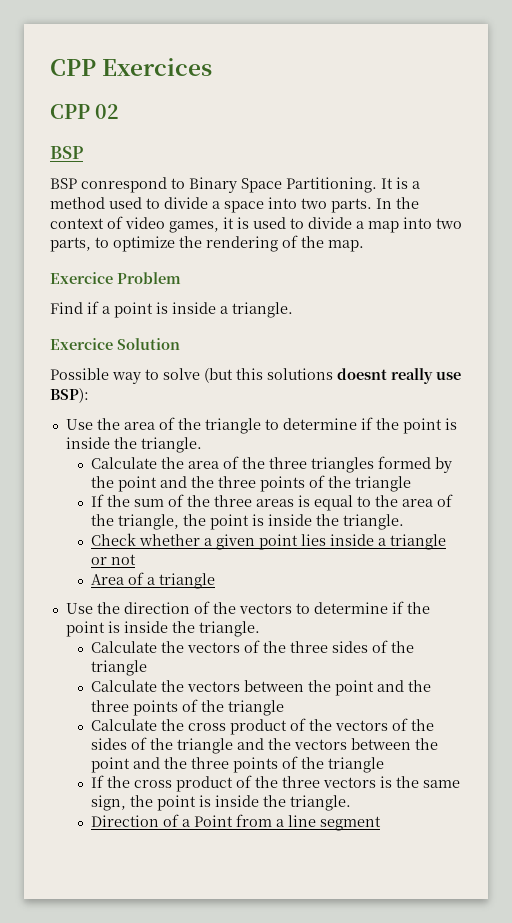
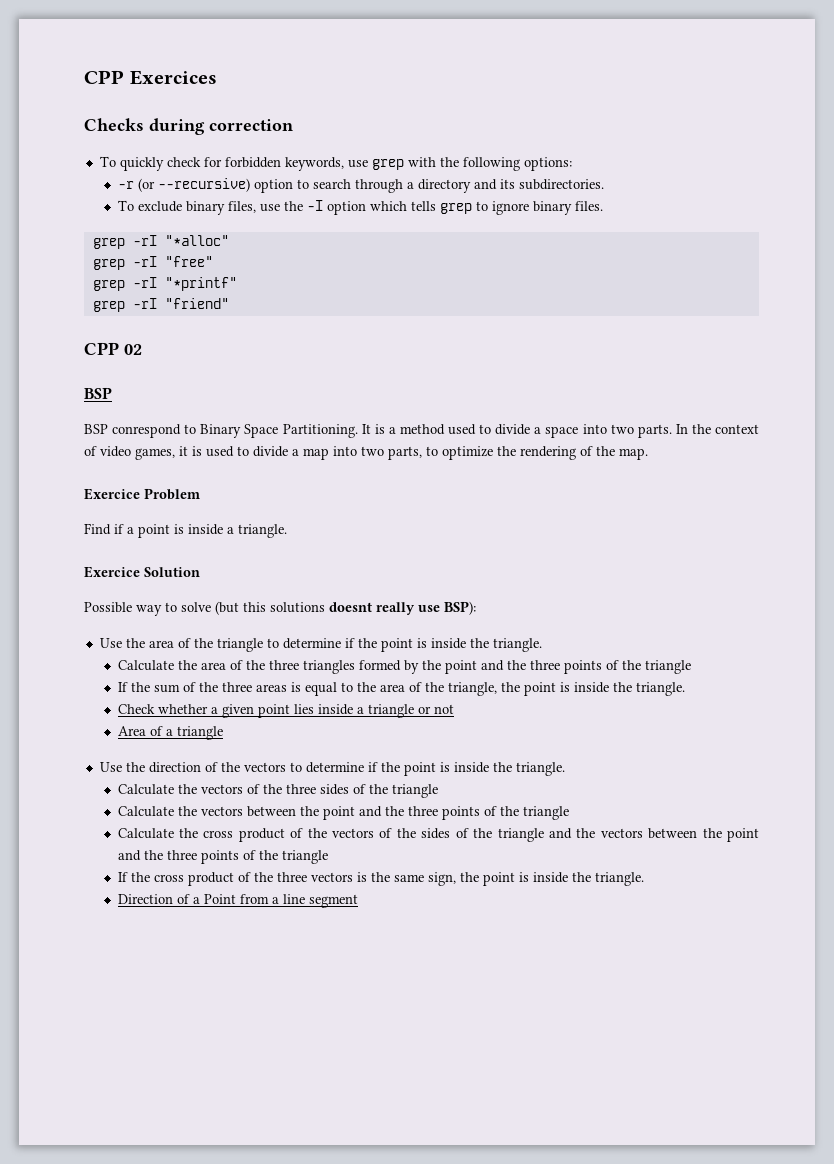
(213, 67) none -> [84,118,293,135] [99,156,572,171] [117,178,604,193] [117,200,603,215] [92,235,229,249] [92,256,213,270] [92,277,237,291] [92,298,229,312] // Checks during correction // To quickly check for forbidden keywords, use grep with the following options: // -r (or --recursive) option to search through a directory and its subdirectories. // To exclude binary files, use the -I option which tells grep to ignore binary files. // grep -rI "*alloc" // grep -rI "free" // grep -rI "*printf" // grep -rI "friend"

